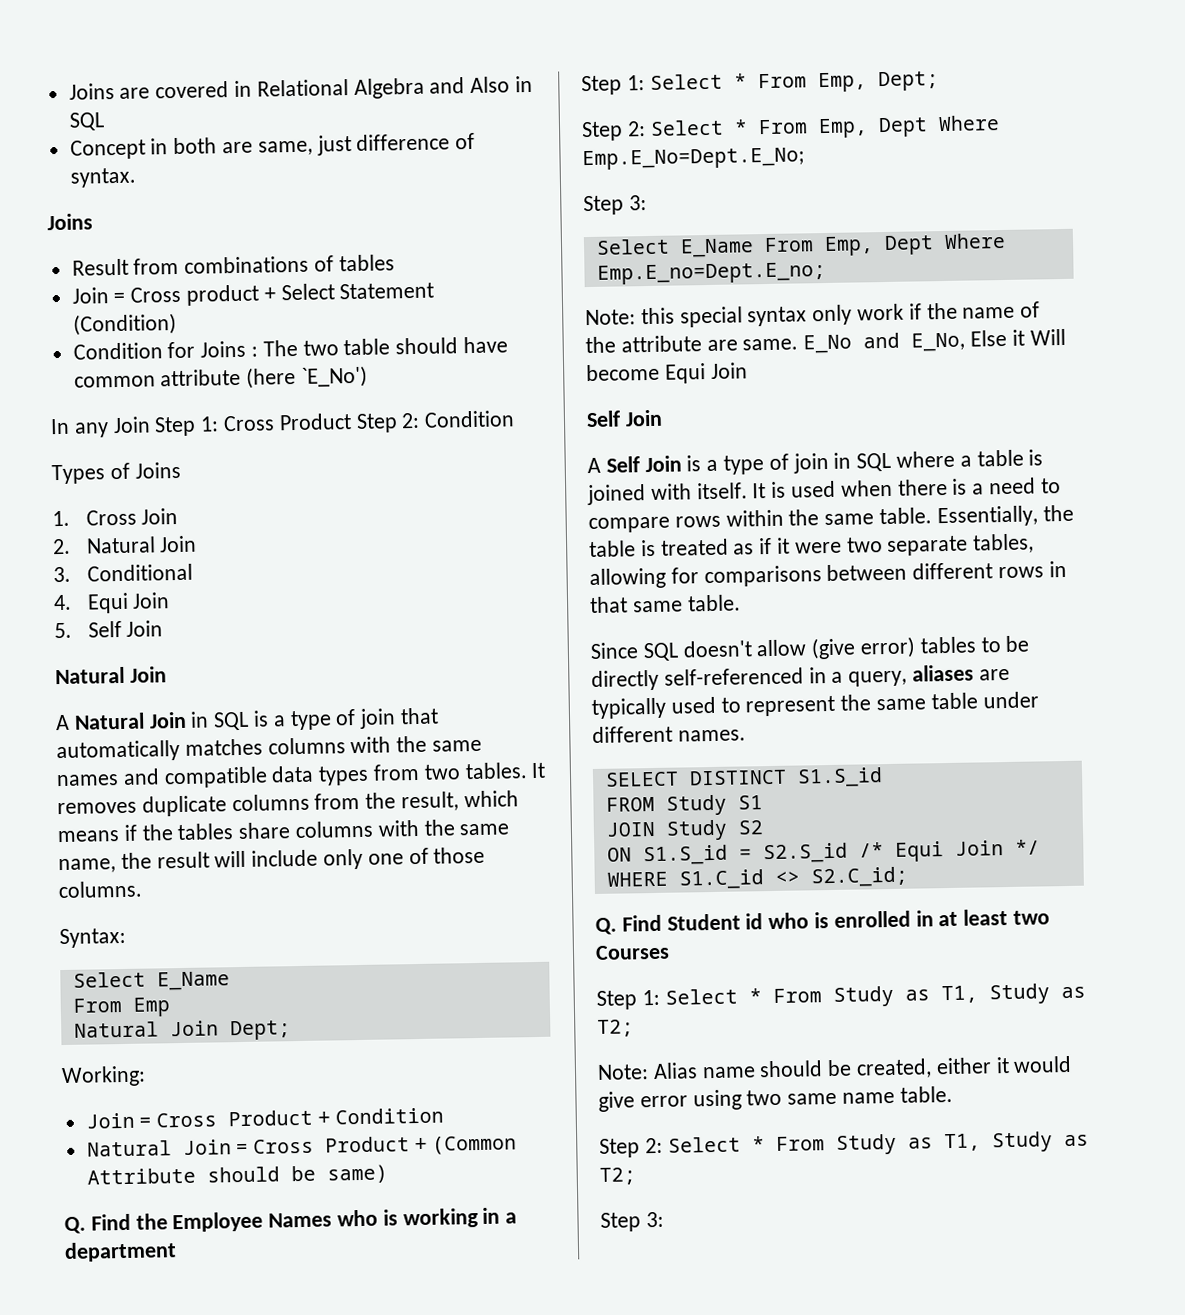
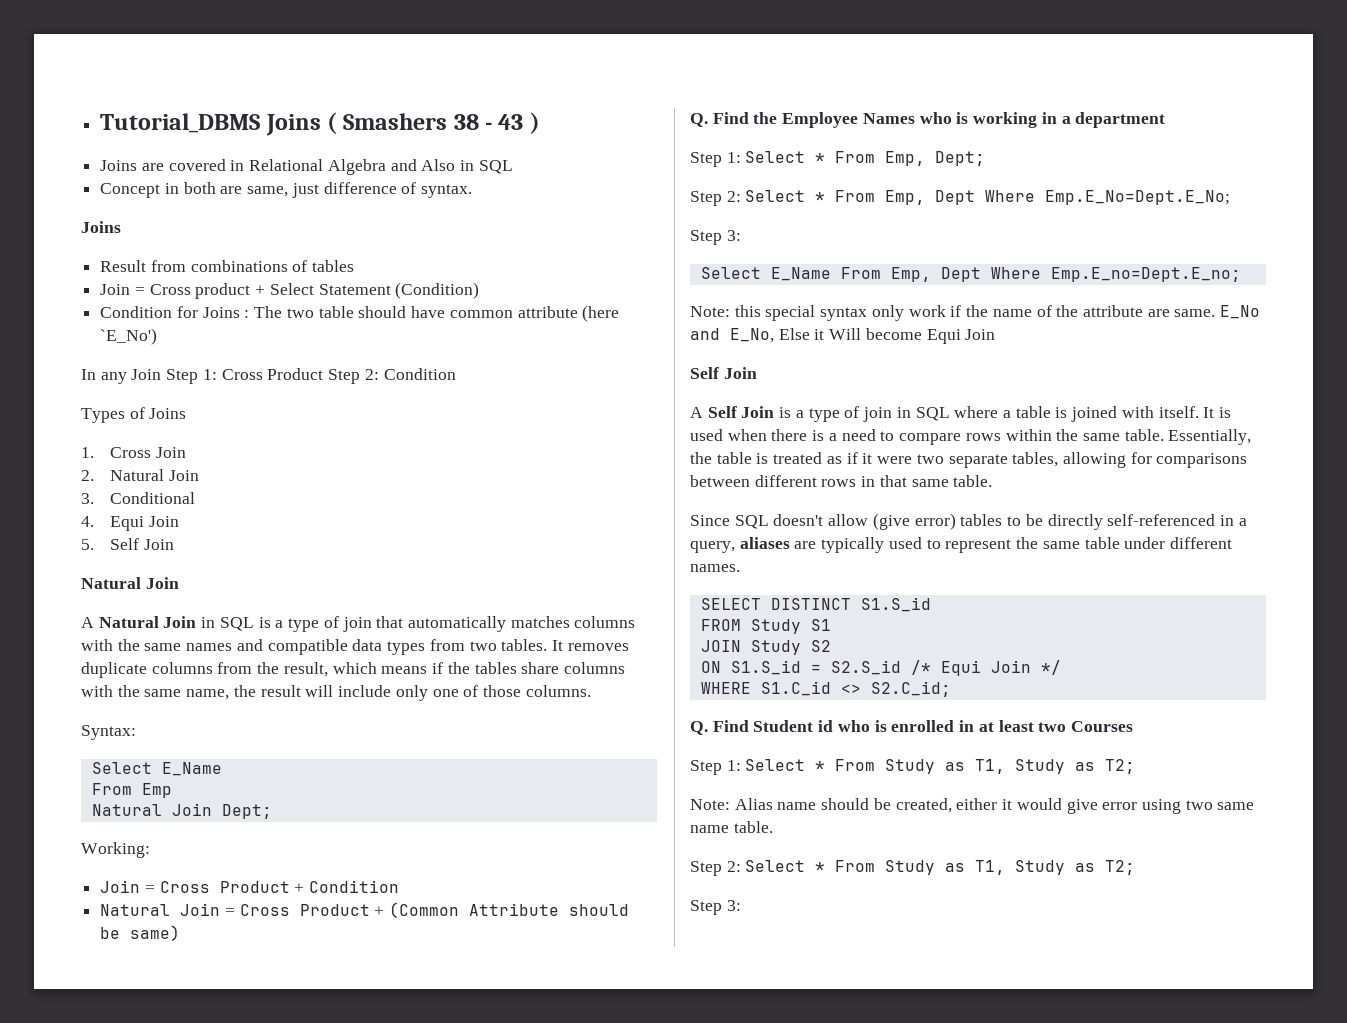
(68, 91) none -> [100,112,540,136] Tutorial_DBMS Joins ( Smashers 38 - 43 ) //

